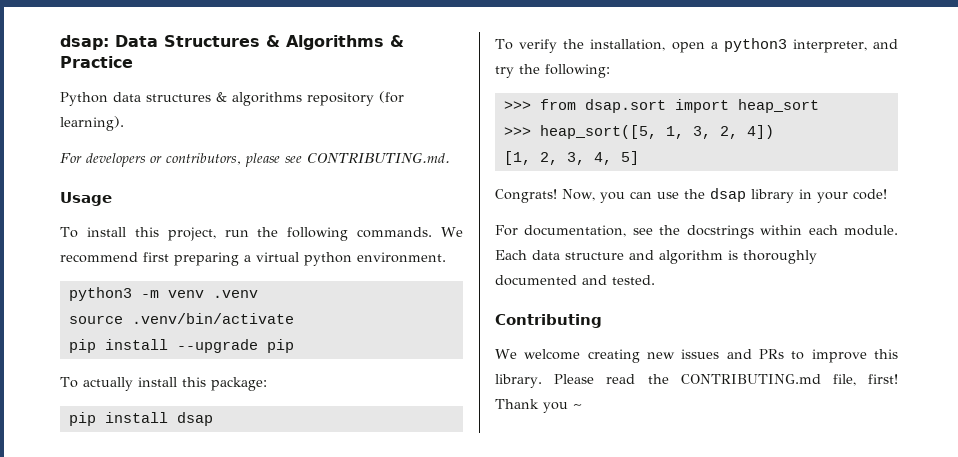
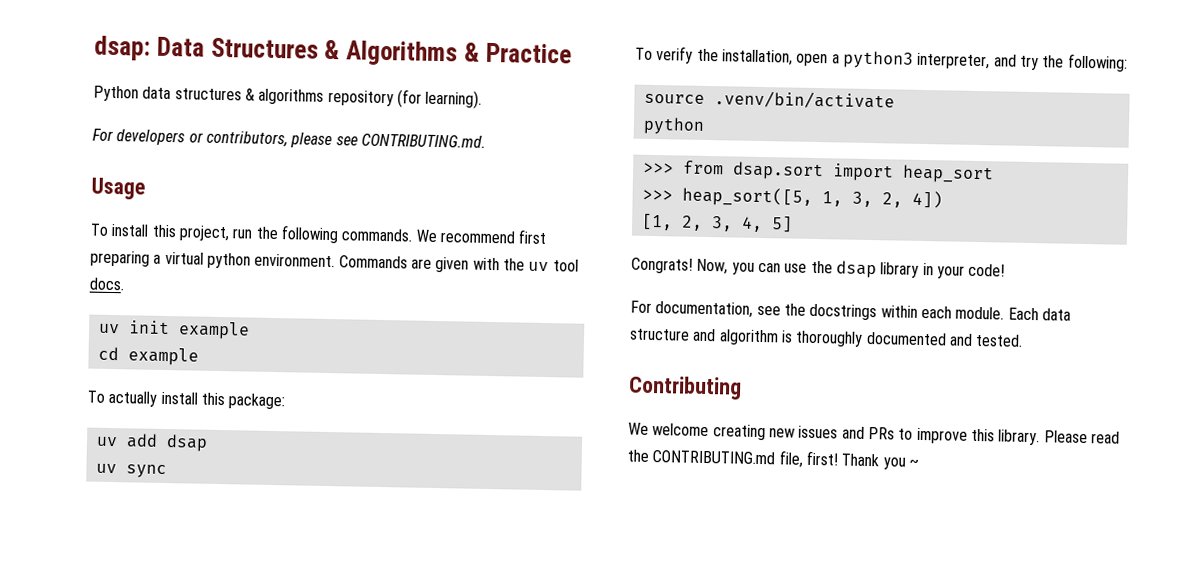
[68,287,258,301] [68,313,294,324] [68,339,294,353] // python3 -m venv .venv // source .venv/bin/activate // pip install --upgrade pip -> [338,255,579,273] [89,277,125,291] [98,320,250,340] [97,346,199,366] Commands are given with the uv tool docs. // uv init example // cd example
[68,412,213,426] pip install dsap -> [95,433,208,452] [95,463,167,479] uv add dsap // uv sync
(610, 71) none -> [643,90,895,110] [642,116,705,135] // source .venv/bin/activate // python

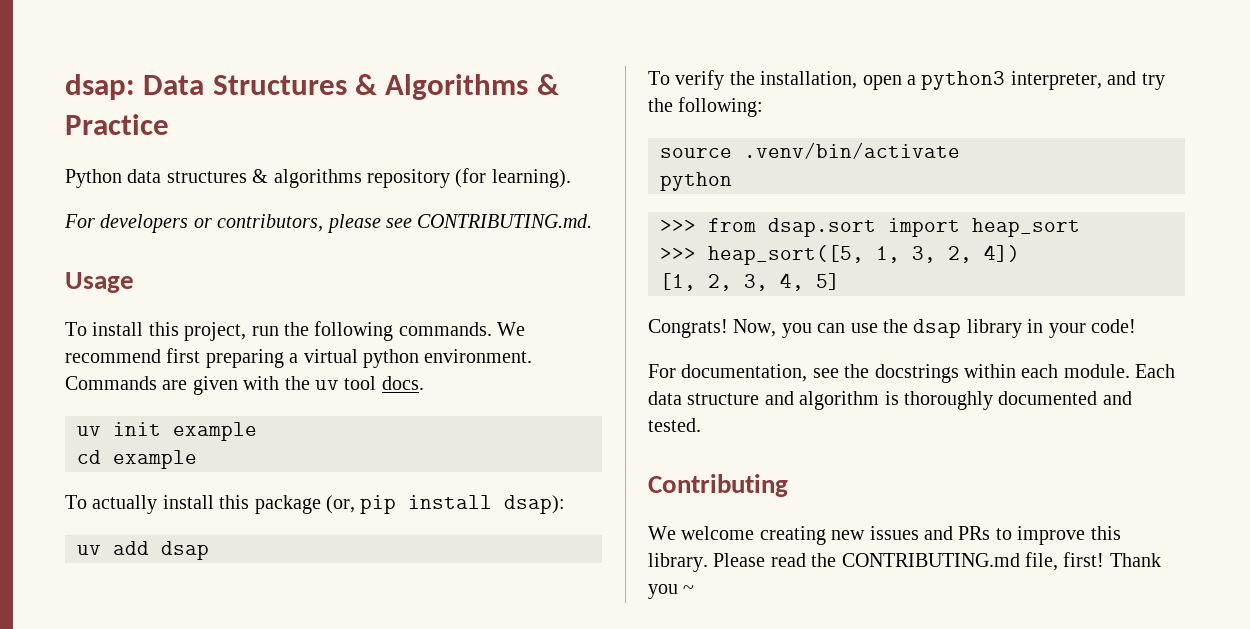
[228,393,286,410] package: -> [254,495,566,514] package (or, pip install dsap):
[95,463,167,479] // uv sync -> (209, 550) none

